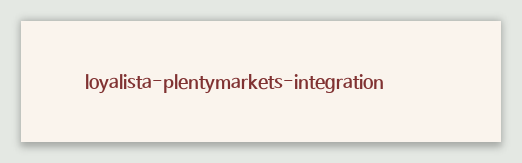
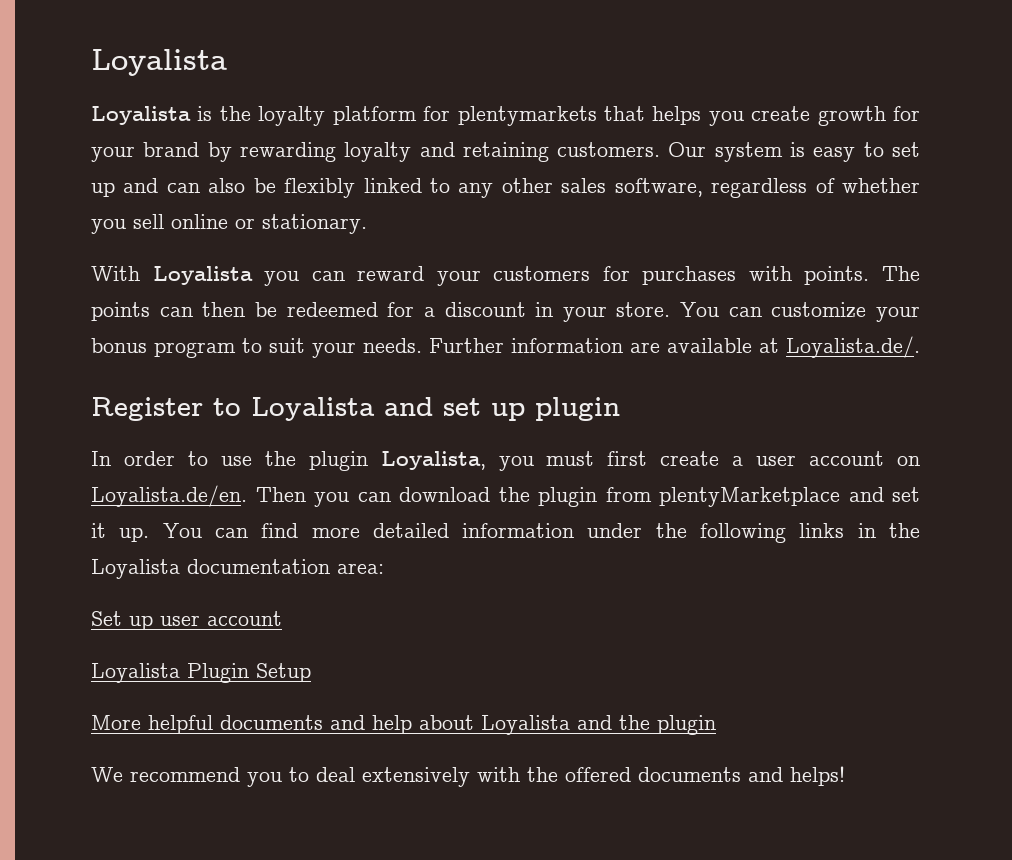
[85,74,384,94] loyalista-plentymarkets-integration -> [91,49,227,76] [91,106,920,126] [91,142,920,162] [91,178,921,198] [91,214,367,234] [91,266,920,286] [91,302,920,322] [91,336,920,358] [91,397,620,421] [91,451,921,471] [91,485,920,507] [91,523,920,543] [91,559,384,579] [91,611,282,630] [91,663,311,683] [91,715,716,735] [91,766,845,787] Loyalista // Loyalista is the loyalty platform for plentymarkets that helps you create growth for your brand by rewarding loyalty and retaining customers. Our system is easy to set up and can also be flexibly linked to any other sales software, regardless of whether you sell online or stationary. // With Loyalista you can reward your customers for purchases with points. The points can then be redeemed for a discount in your store. You can customize your bonus program to suit your needs. Further information are available at Loyalista.de/. // Register to Loyalista and set up plugin // In order to use the plugin Loyalista, you must first create a user account on Loyalista.de/en. Then you can download the plugin from plentyMarketplace and set it up. You can find more detailed information under the following links in the Loyalista documentation area: // Set up user account // Loyalista Plugin Setup // More helpful documents and help about Loyalista and the plugin // We recommend you to deal extensively with the offered documents and helps!

